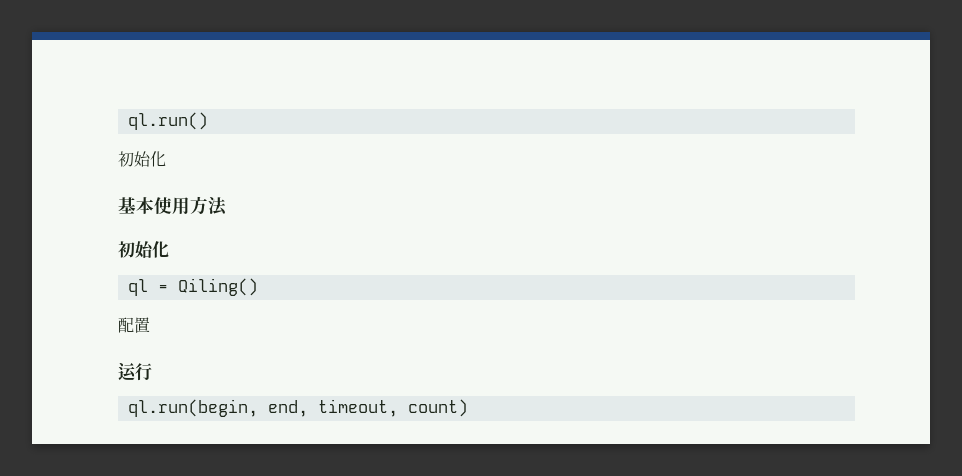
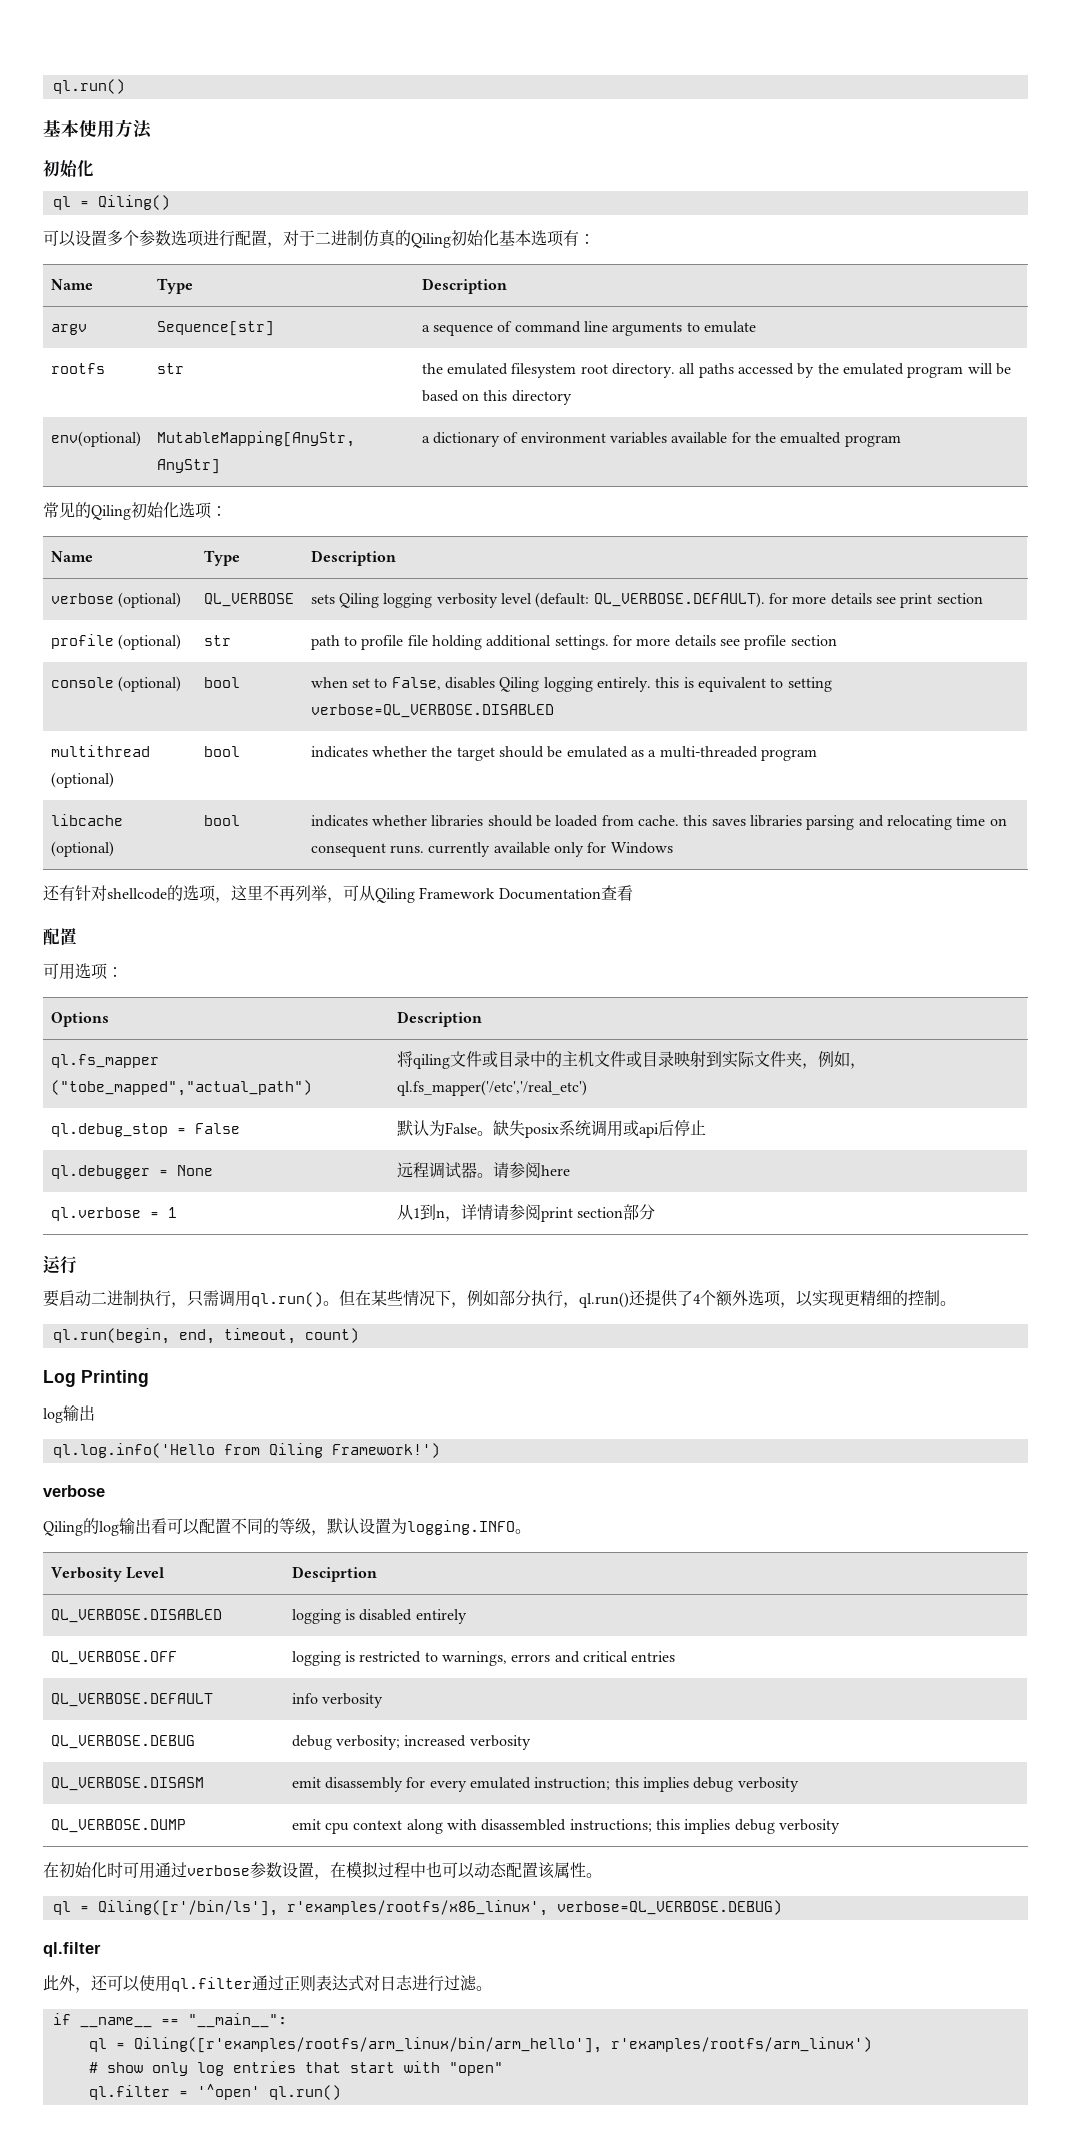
[127,112,208,130] [118,151,166,167] ql.run() // 初始化 -> [52,79,125,94] ql.run()
[118,317,150,333] [118,362,152,381] [127,399,468,417] 配置 // 运行 // ql.run(begin, end, timeout, count) -> [43,229,595,248] [50,279,93,290] [156,278,193,294] [421,278,507,294] [50,324,87,335] [156,321,274,336] [421,321,757,336] [50,363,105,374] [156,363,184,374] [421,363,1011,378] [421,390,572,405] [50,431,141,447] [156,431,355,447] [156,459,220,474] [421,432,901,447] [43,502,227,520] [50,551,93,562] [203,550,240,566] [310,550,396,566] [50,592,182,608] [203,593,294,607] [310,592,983,608] [50,634,182,650] [203,635,231,646] [310,635,837,650] [50,676,182,692] [203,677,240,688] [310,677,832,692] [310,704,554,718] [50,745,150,757] [50,772,114,788] [203,746,240,757] [310,746,817,761] [50,814,123,826] [50,841,114,857] [203,815,240,826] [310,815,1007,830] [310,842,673,857] [43,885,633,903] [43,928,77,945] [43,963,123,980] [50,1012,109,1027] [396,1011,482,1027] [50,1054,159,1068] [50,1080,312,1096] [396,1051,866,1069] [396,1080,587,1096] [50,1123,240,1137] [396,1119,706,1138] [50,1165,213,1179] [396,1162,570,1179] [50,1207,177,1221] [396,1204,656,1222] [43,1255,77,1274] [43,1289,956,1308] [52,1328,359,1344] [43,1370,149,1387] [43,1405,95,1423] [52,1443,440,1458] [43,1485,105,1497] [43,1518,531,1536] [50,1567,165,1582] [291,1566,377,1582] [50,1609,222,1623] [291,1609,467,1624] [50,1651,177,1665] [291,1651,676,1666] [50,1693,213,1707] [291,1693,384,1708] [50,1735,195,1749] [291,1735,531,1750] [50,1777,204,1791] [291,1777,799,1792] [50,1819,186,1833] [291,1819,840,1834] [43,1861,602,1880] [52,1900,782,1916] [43,1942,101,1957] [43,1975,492,1993] [52,2013,287,2028] [88,2037,872,2053] [88,2061,503,2076] [88,2084,341,2100] 可以设置多个参数选项进行配置，对于二进制仿真的Qiling初始化基本选项有： // Name | Type | Description // argv | Sequence[str] | a sequence of command line arguments to emulate // rootfs | str | the emulated filesystem root directory. all paths accessed by the emulated program will be based on this directory // env(optional) | MutableMapping[AnyStr, AnyStr] | a dictionary of environment variables available for the emualted program // 常见的Qiling初始化选项： // Name | Type | Description // verbose (optional) | QL_VERBOSE | sets Qiling logging verbosity level (default: QL_VERBOSE.DEFAULT). for more details see print section // profile (optional) | str | path to profile file holding additional settings. for more details see profile section // console (optional) | bool | when set to False, disables Qiling logging entirely. this is equivalent to setting verbose=QL_VERBOSE.DISABLED // multithread (optional) | bool | indicates whether the target should be emulated as a multi-threaded program // libcache (optional) | bool | indicates whether libraries should be loaded from cache. this saves libraries parsing and relocating time on consequent runs. currently available only for Windows // 还有针对shellcode的选项，这里不再列举，可从Qiling Framework Documentation查看 // 配置 // 可用选项： // Options | Description // ql.fs_mapper ("tobe_mapped","actual_path") | 将qiling文件或目录中的主机文件或目录映射到实际文件夹，例如，ql.fs_mapper('/etc','/real_etc') // ql.debug_stop = False | 默认为False。缺失posix系统调用或api后停止 // ql.debugger = None | 远程调试器。请参阅here // ql.verbose = 1 | 从1到n，详情请参阅print section部分 // 运行 // 要启动二进制执行，只需调用ql.run()。但在某些情况下，例如部分执行，ql.run()还提供了4个额外选项，以实现更精细的控制。 // ql.run(begin, end, timeout, count) // Log Printing // log输出 // ql.log.info('Hello from Qiling Framework!') // verbose // Qiling的log输出看可以配置不同的等级，默认设置为logging.INFO。 // Verbosity Level | Desciprtion // QL_VERBOSE.DISABLED | logging is disabled entirely // QL_VERBOSE.OFF | logging is restricted to warnings, errors and critical entries // QL_VERBOSE.DEFAULT | info verbosity // QL_VERBOSE.DEBUG | debug verbosity; increased verbosity // QL_VERBOSE.DISASM | emit disassembly for every emulated instruction; this implies debug verbosity // QL_VERBOSE.DUMP | emit cpu context along with disassembled instructions; this implies debug verbosity // 在初始化时可用通过verbose参数设置，在模拟过程中也可以动态配置该属性。 // ql = Qiling([r'/bin/ls'], r'examples/rootfs/x86_linux', verbose=QL_VERBOSE.DEBUG) // ql.filter // 此外，还可以使用ql.filter通过正则表达式对日志进行过滤。 // if __name__ == "__main__": // ql = Qiling([r'examples/rootfs/arm_linux/bin/arm_hello'], r'examples/rootfs/arm_linux') // # show only log entries that start with "open" // ql.filter = '^open' ql.run()

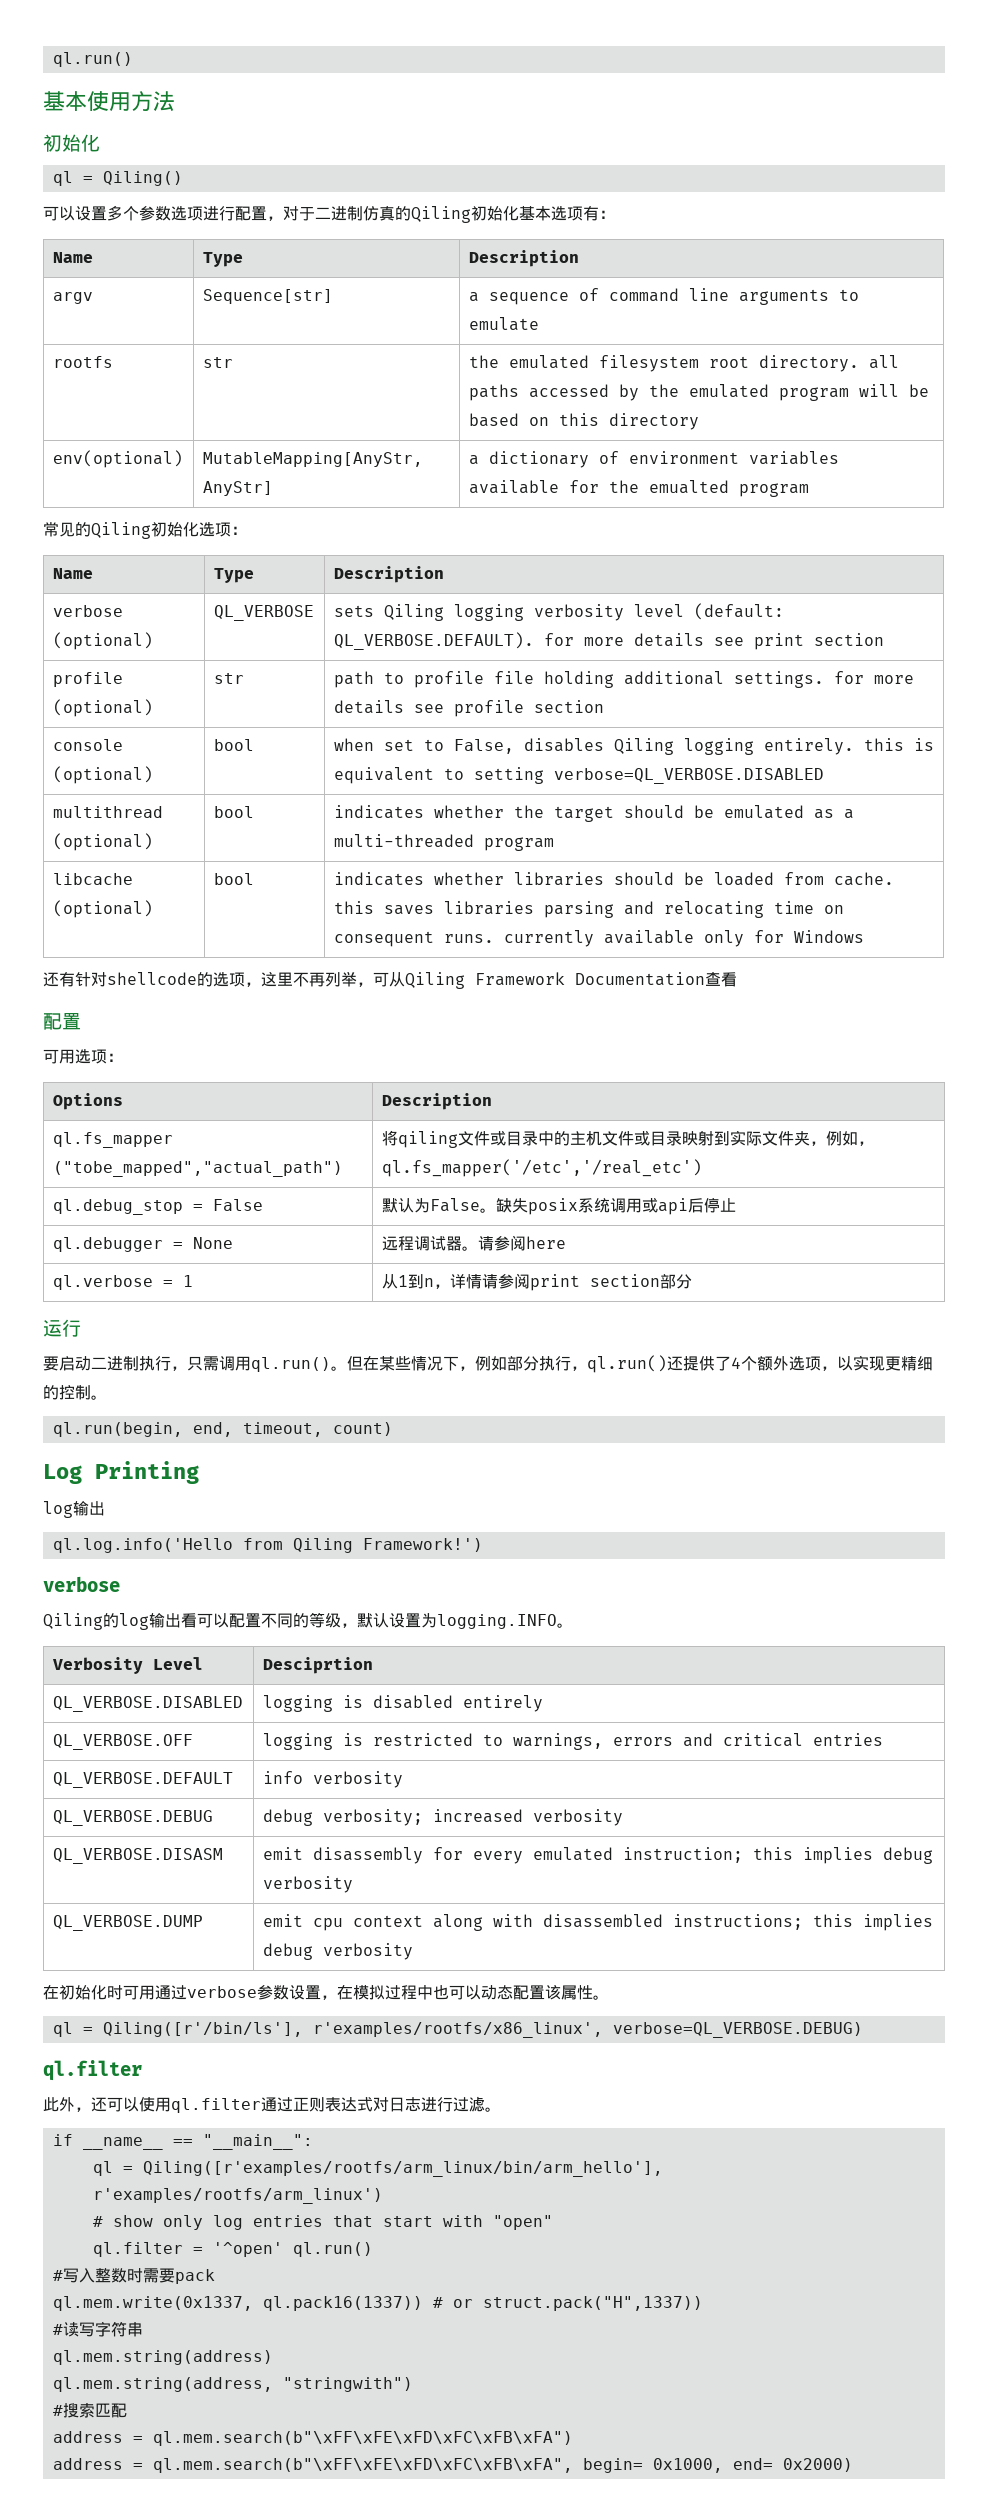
(341, 2092) none -> [52,2268,215,2284] [52,2296,703,2311] [52,2321,143,2337] [52,2350,273,2365] [52,2377,413,2392] [52,2403,127,2418] [52,2431,573,2446] [52,2458,853,2473] // #写入整数时需要pack // ql.mem.write(0x1337, ql.pack16(1337)) # or struct.pack("H",1337)) // #读写字符串 // ql.mem.string(address) // ql.mem.string(address, "stringwith") // #搜索匹配 // address = ql.mem.search(b"\xFF\xFE\xFD\xFC\xFB\xFA") // address = ql.mem.search(b"\xFF\xFE\xFD\xFC\xFB\xFA", begin= 0x1000, end= 0x2000)

